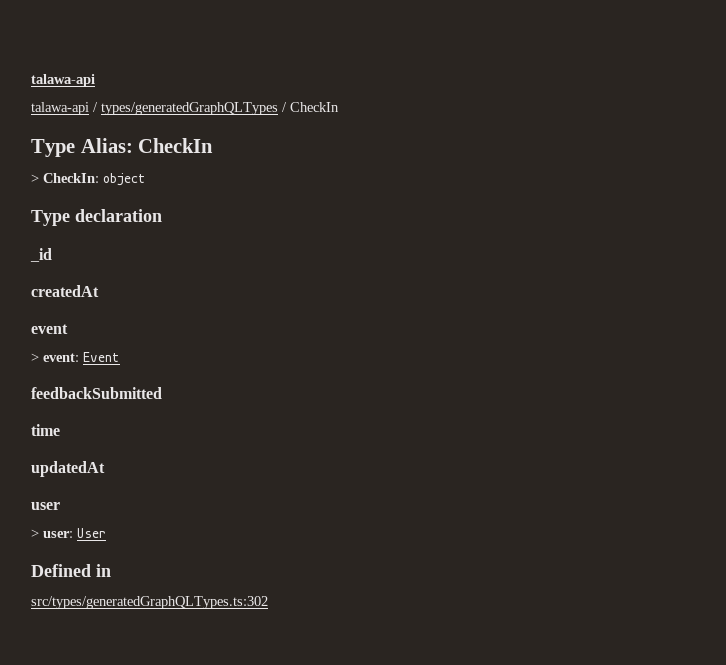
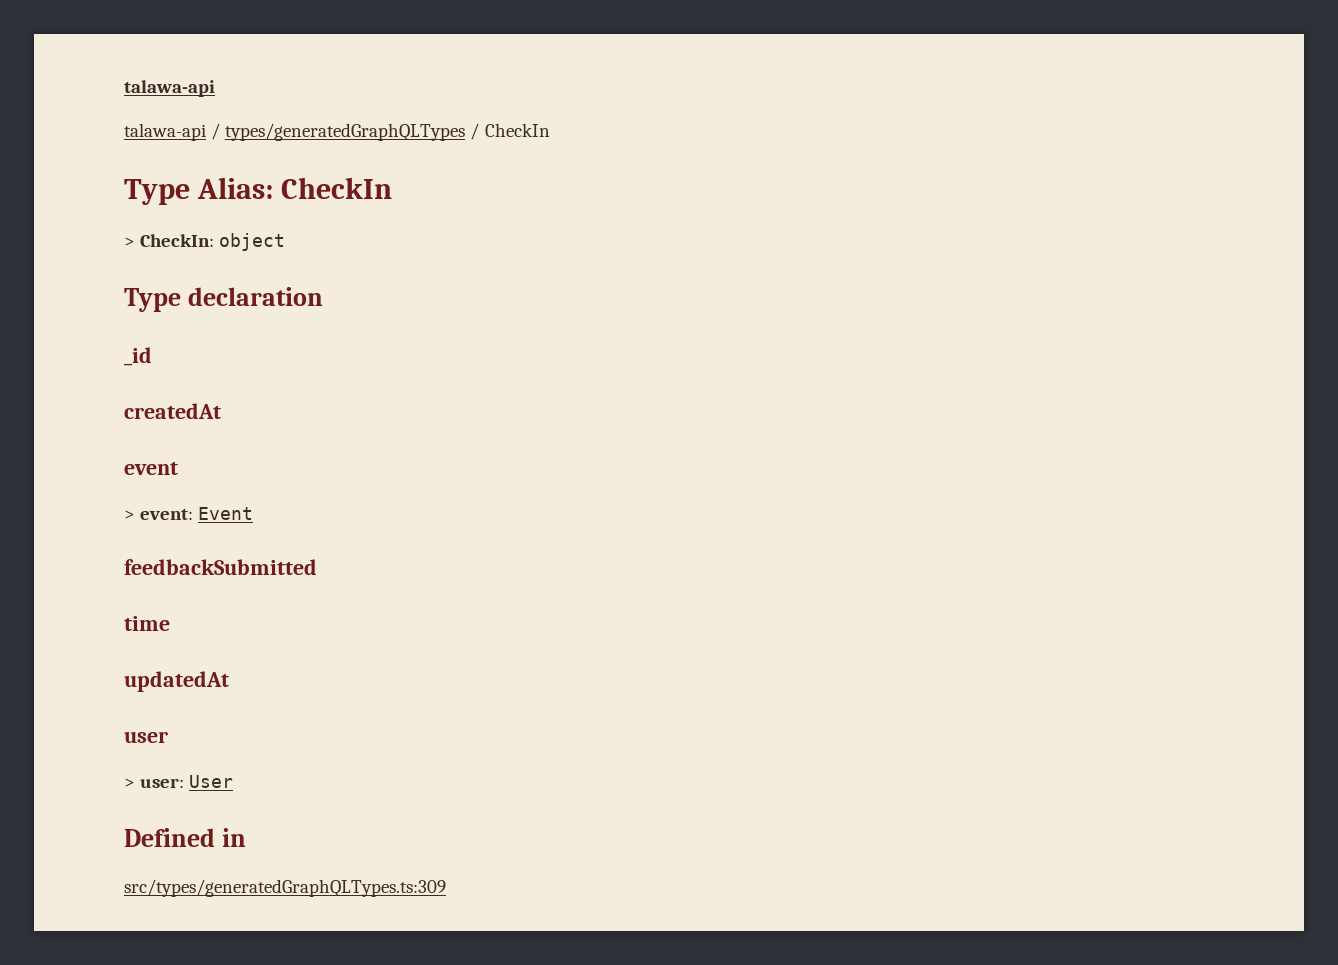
[31,596,268,609] src/types/generatedGraphQLTypes.ts:302 -> [124,879,446,897] src/types/generatedGraphQLTypes.ts:309

